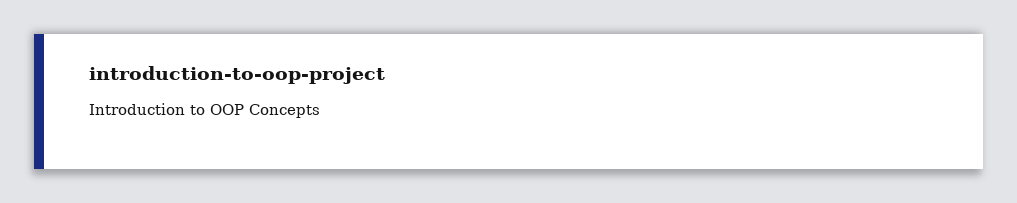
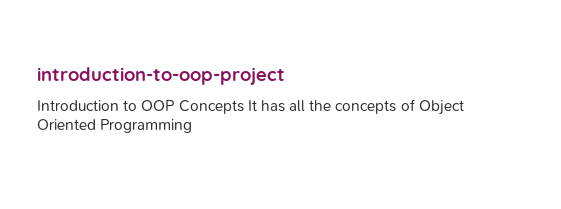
(320, 111) none -> [247,99,464,115] [37,119,193,133] It has all the concepts of Object Oriented Programming

